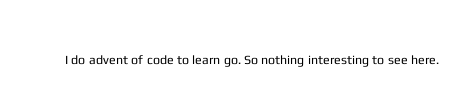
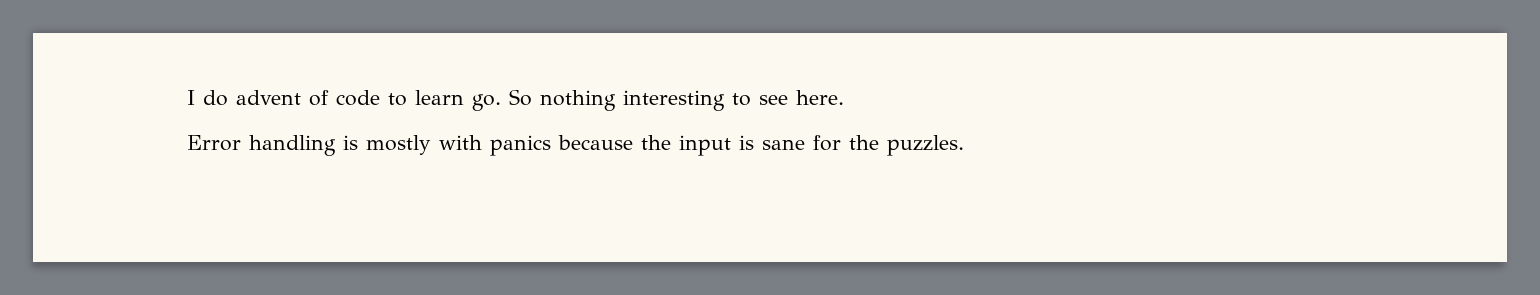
(439, 60) none -> [187,135,965,156] // Error handling is mostly with panics because the input is sane for the puzzles.

